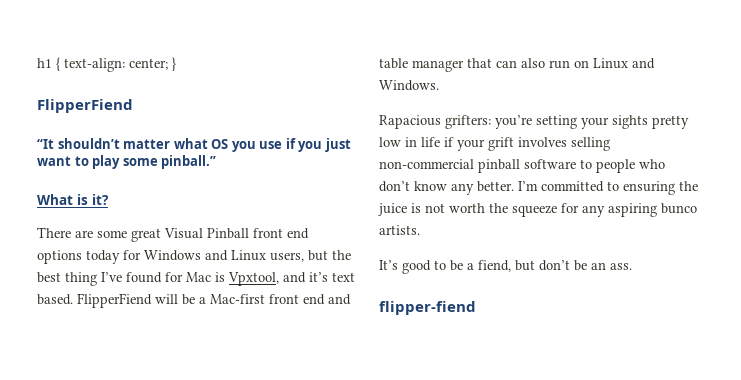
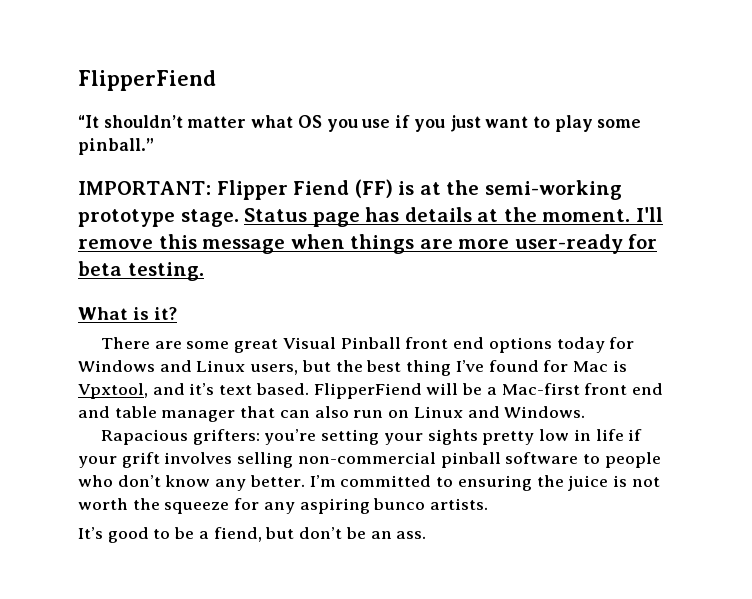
[37,57,176,72] h1 { text-align: center; } // -> (78, 80) none
(217, 162) none -> [78,179,622,200] [78,207,663,227] [78,234,658,254] [78,261,204,281] // IMPORTANT: Flipper Fiend (FF) is at the semi-working prototype stage. Status page has details at the moment. I'll remove this message when things are more user-ready for beta testing.
[379,301,476,315] // flipper-fiend -> (427, 535) none

